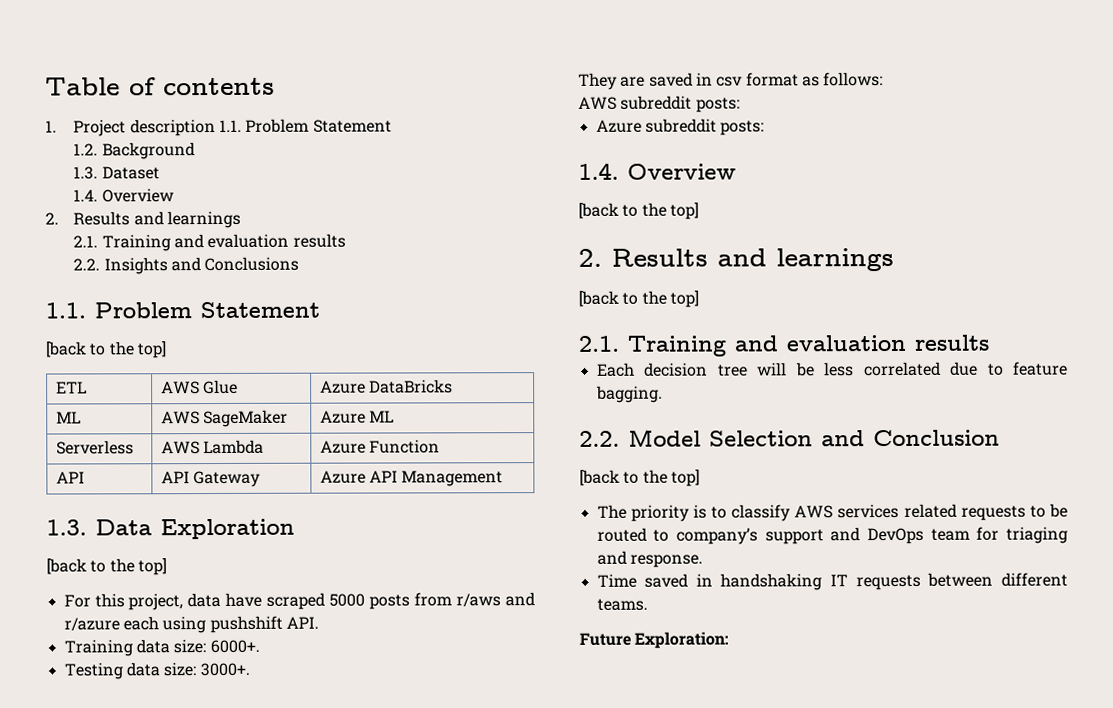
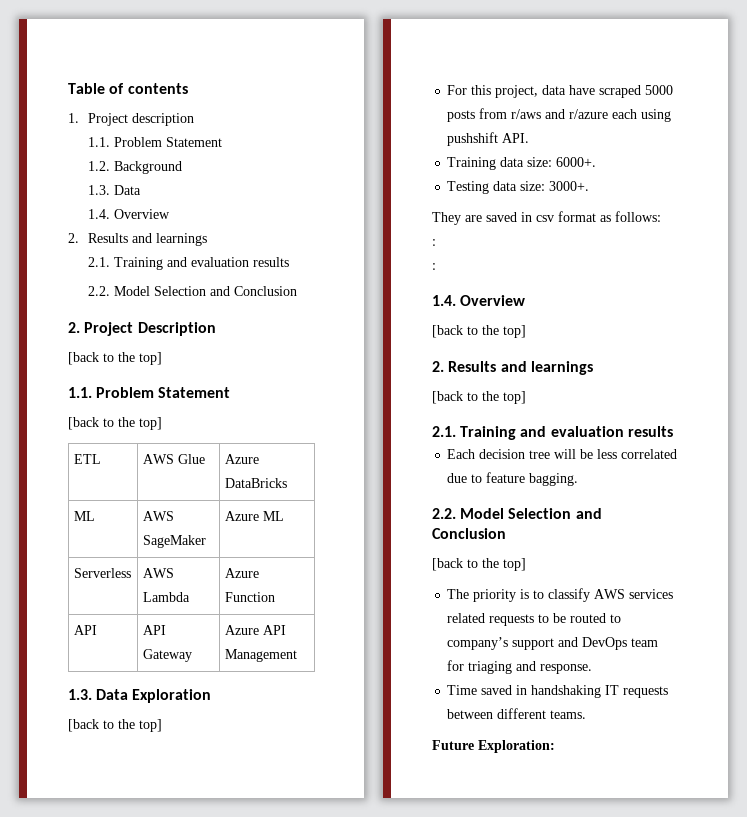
(216, 128) none -> (195, 119) //
[101,166,160,180] Dataset -> [114,185,142,195] Data
[103,256,300,275] Insights and Conclusions -> [114,286,298,296] [68,322,216,336] [68,352,162,365] Model Selection and Conclusion // 2. Project Description // [back to the top]
[578,95,740,113] [595,118,765,136] AWS subreddit posts: // Azure subreddit posts: -> [432,239,436,246] [432,263,436,270] : // :

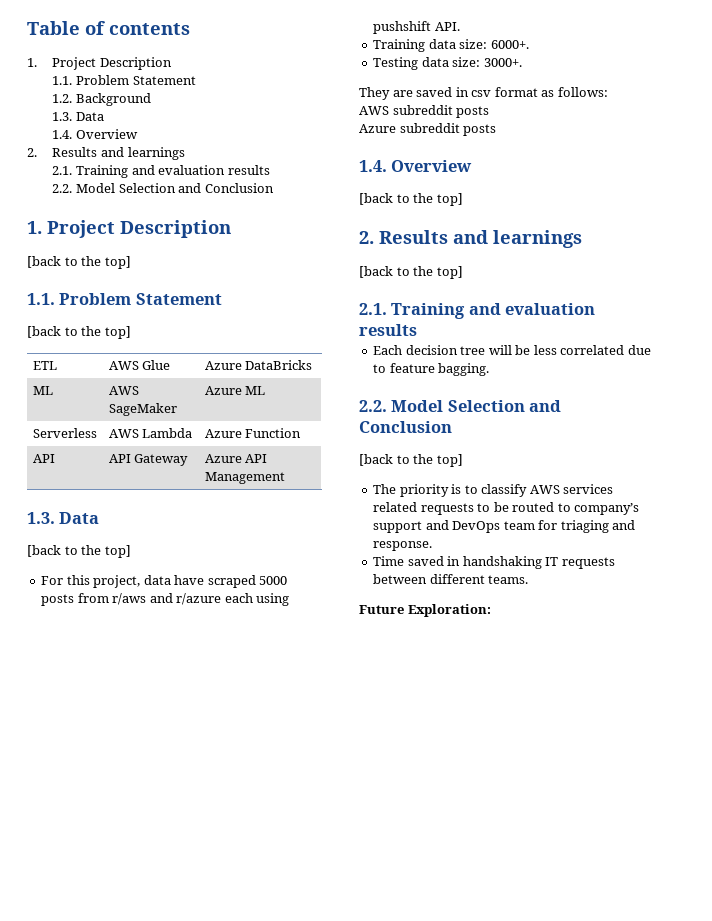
[132,113,195,126] description -> [99,57,172,70] Description
[68,322,80,333] 2. -> [27,221,42,234] 1.
[132,689,212,703] Exploration -> (100, 518) none
[432,239,436,246] [432,263,436,270] : // : -> [359,105,490,118] [359,123,497,136] AWS subreddit posts // Azure subreddit posts

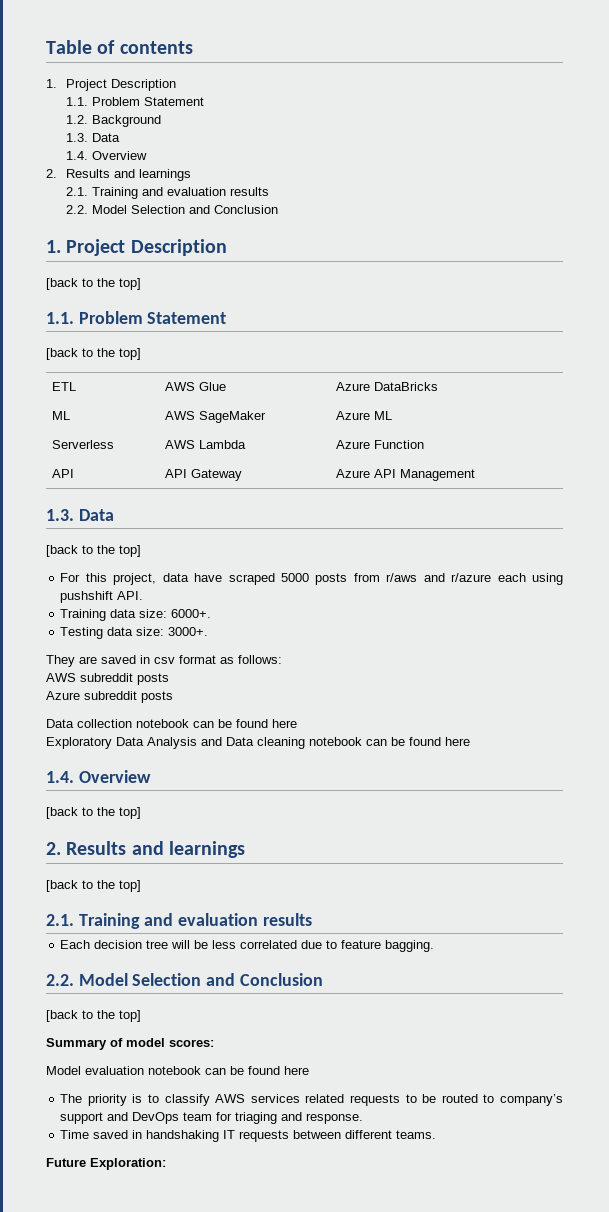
(497, 130) none -> [46,719,297,728] [46,737,470,749] // Data collection notebook can be found here // Exploratory Data Analysis and Data cleaning notebook can be found here
(463, 460) none -> [46,1038,214,1050] [46,1066,309,1075] // Summary of model scores: // Model evaluation notebook can be found here

